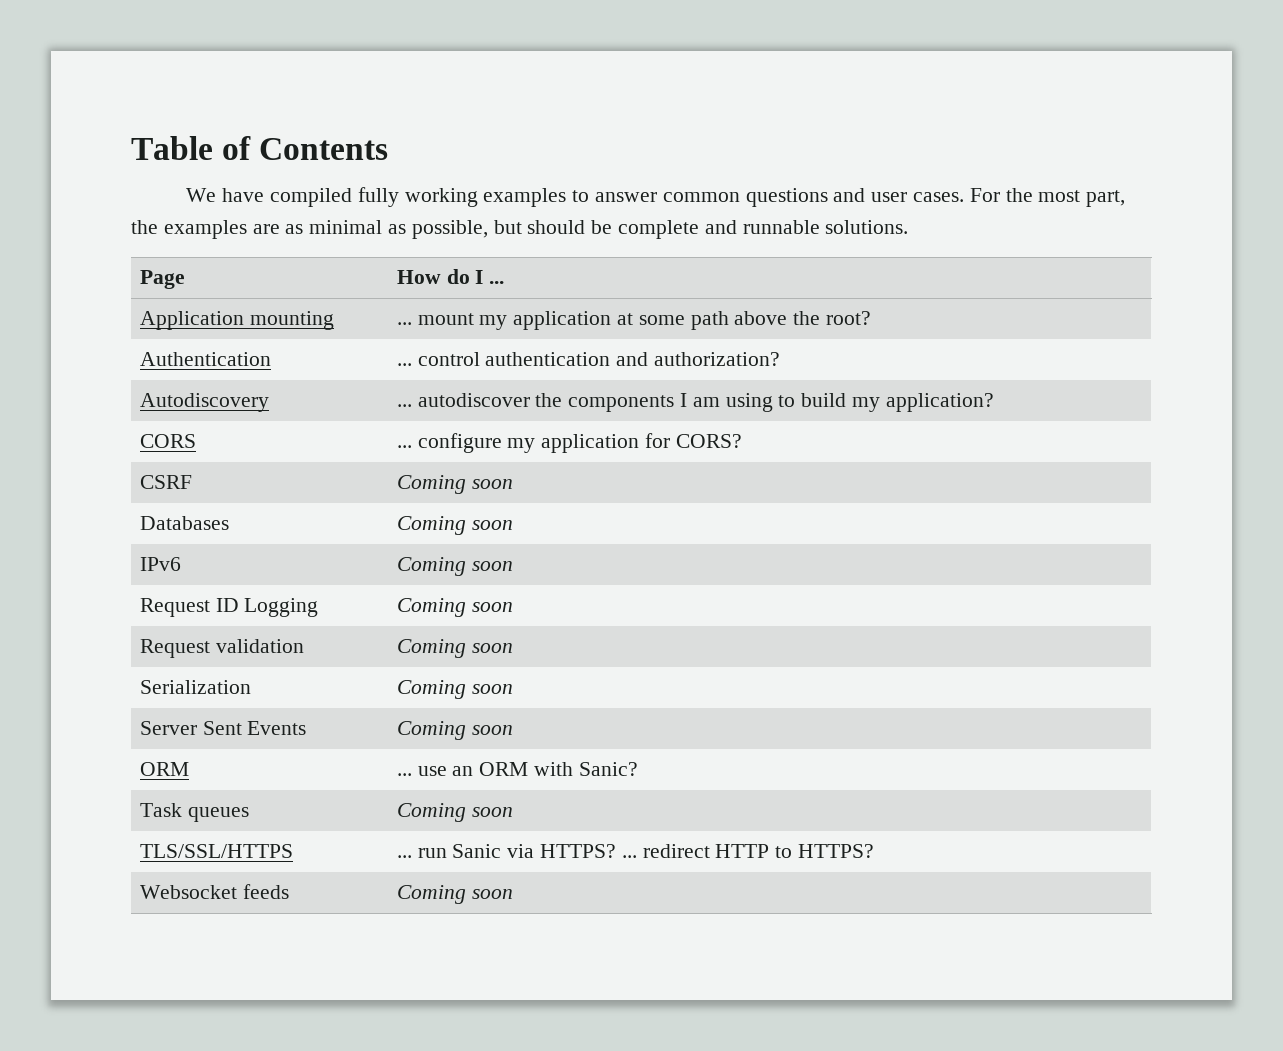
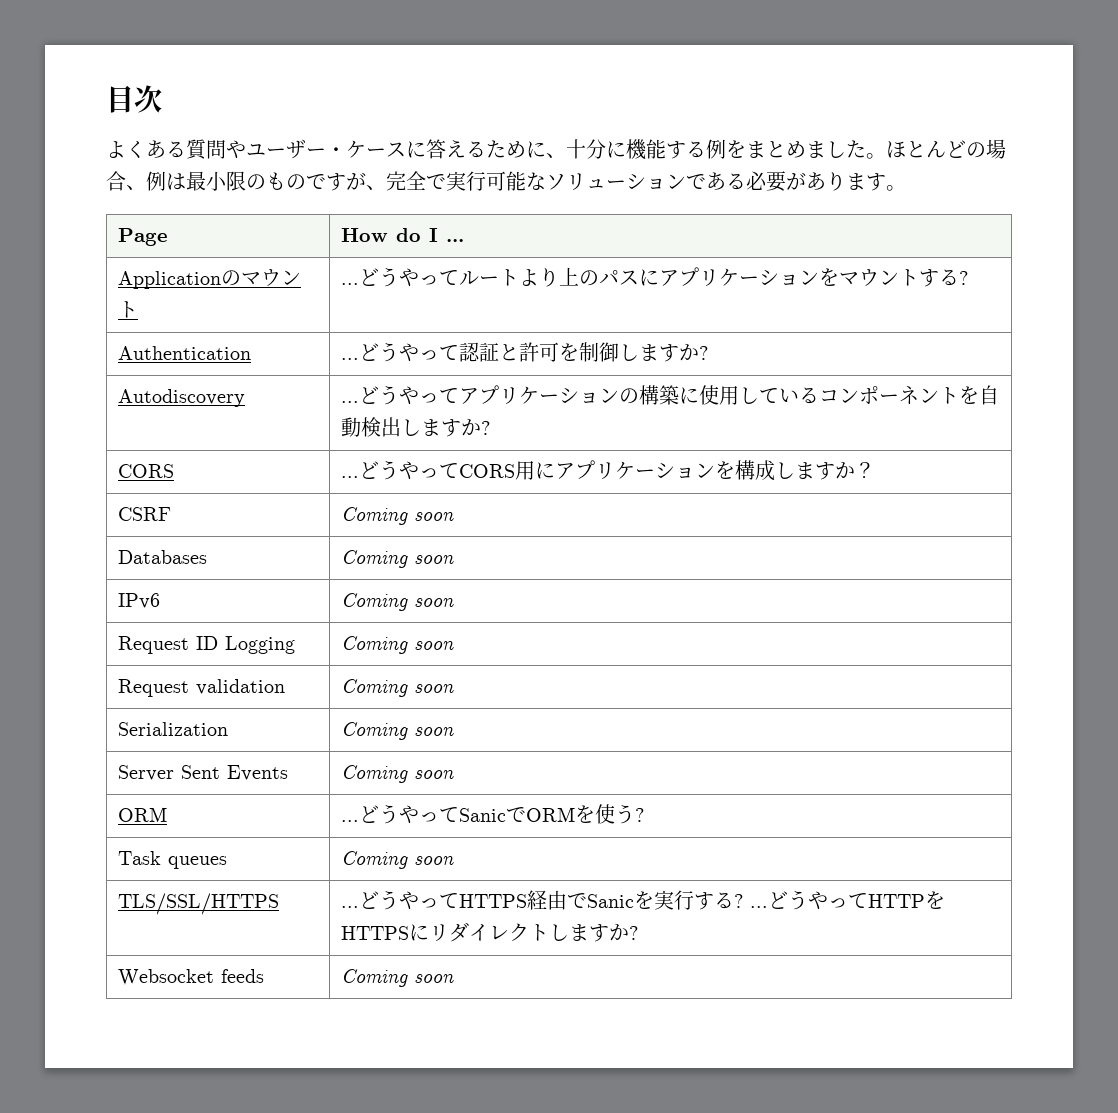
[131,136,389,160] [186,187,1126,207] [131,220,909,239] Table of Contents // We have compiled fully working examples to answer common questions and user cases. For the most part, the examples are as minimal as possible, but should be complete and runnable solutions. -> [106,85,162,113] [106,139,1006,160] [106,171,906,192] 目次 // よくある質問やユーザー・ケースに答えるために、十分に機能する例をまとめました。ほとんどの場合、例は最小限のものですが、完全で実行可能なソリューションである必要があります。
[249,311,334,330] [396,311,872,330] [139,352,271,366] [396,352,780,366] [139,393,269,412] [396,393,994,412] [139,434,196,448] [396,433,742,453] mounting | ... mount my application at some path above the root? // Authentication | ... control authentication and authorization? // Autodiscovery | ... autodiscover the components I am using to build my application? // CORS | ... configure my application for CORS? -> [221,269,302,287] [118,301,139,318] [341,267,969,287] [118,346,252,360] [341,342,709,362] [118,389,246,407] [341,385,1000,405] [341,417,491,437] [118,464,175,478] [341,460,876,481] のマウント | ...どうやってルートより上のパスにアプリケーションをマウントする? // Authentication | ...どうやって認証と許可を制御しますか? // Autodiscovery | ...どうやってアプリケーションの構築に使用しているコンポーネントを自動検出しますか? // CORS | ...どうやってCORS用にアプリケーションを構成しますか？
[417,762,638,776] use an ORM with Sanic? -> [359,804,645,824] どうやってSanicでORMを使う?
[417,844,875,858] run Sanic via HTTPS? ... redirect HTTP to HTTPS? -> [359,890,946,910] [341,922,639,942] どうやってHTTPS経由でSanicを実行する? ...どうやってHTTPをHTTPSにリダイレクトしますか?

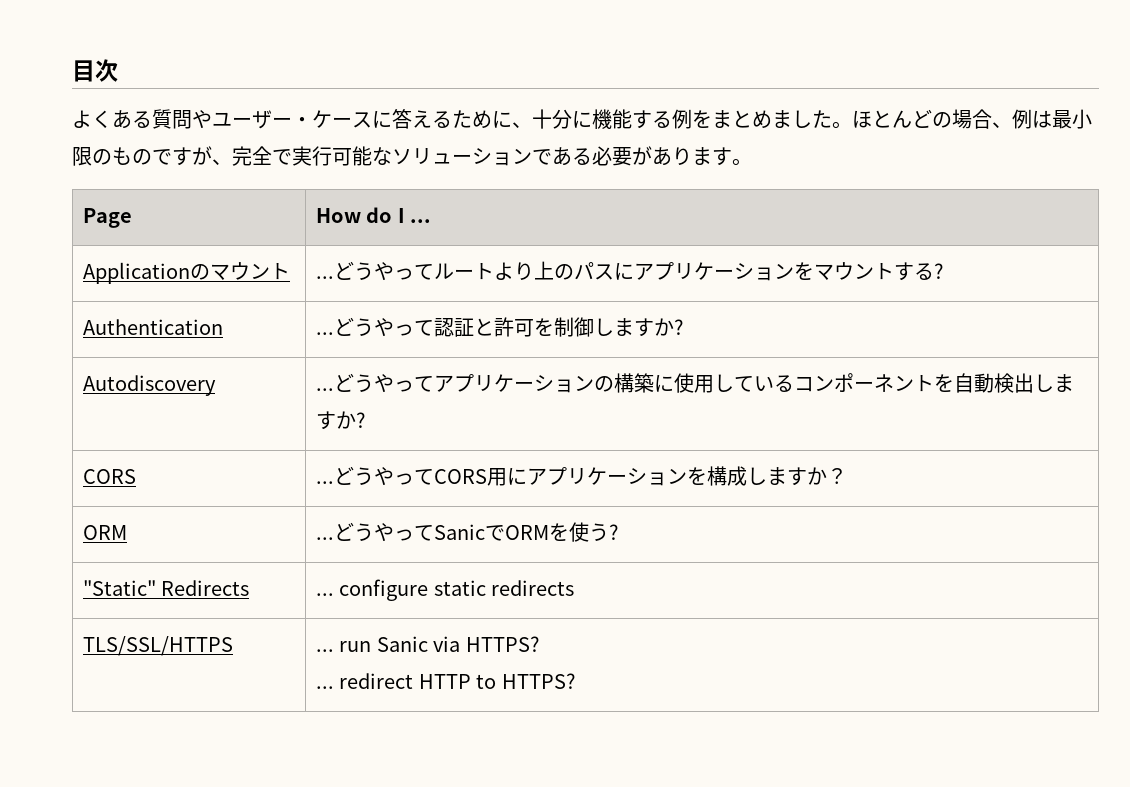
[118,507,172,521] [341,507,455,525] [118,550,208,564] [341,550,455,568] [118,593,161,609] [341,593,455,611] [118,636,296,654] [341,636,455,654] [118,679,286,697] [341,679,455,697] [118,722,229,736] [341,722,455,740] [118,765,289,781] [341,765,455,783] // CSRF | Coming soon // Databases | Coming soon // IPv6 | Coming soon // Request ID Logging | Coming soon // Request validation | Coming soon // Serialization | Coming soon // Server Sent Events | Coming soon -> (848, 476) none
[118,851,228,869] [341,851,455,869] [118,893,280,915] [341,890,946,910] [341,922,639,942] [118,969,265,986] [341,969,455,987] Task queues | Coming soon // TLS/SSL/HTTPS | ...どうやってHTTPS経由でSanicを実行する? ...どうやってHTTPをHTTPSにリダイレクトしますか? // Websocket feeds | Coming soon -> [83,580,250,596] [316,579,575,601] [83,636,234,656] [316,636,539,652] [316,673,575,689] "Static" Redirects | ... configure static redirects // TLS/SSL/HTTPS | ... run Sanic via HTTPS? // ... redirect HTTP to HTTPS?

